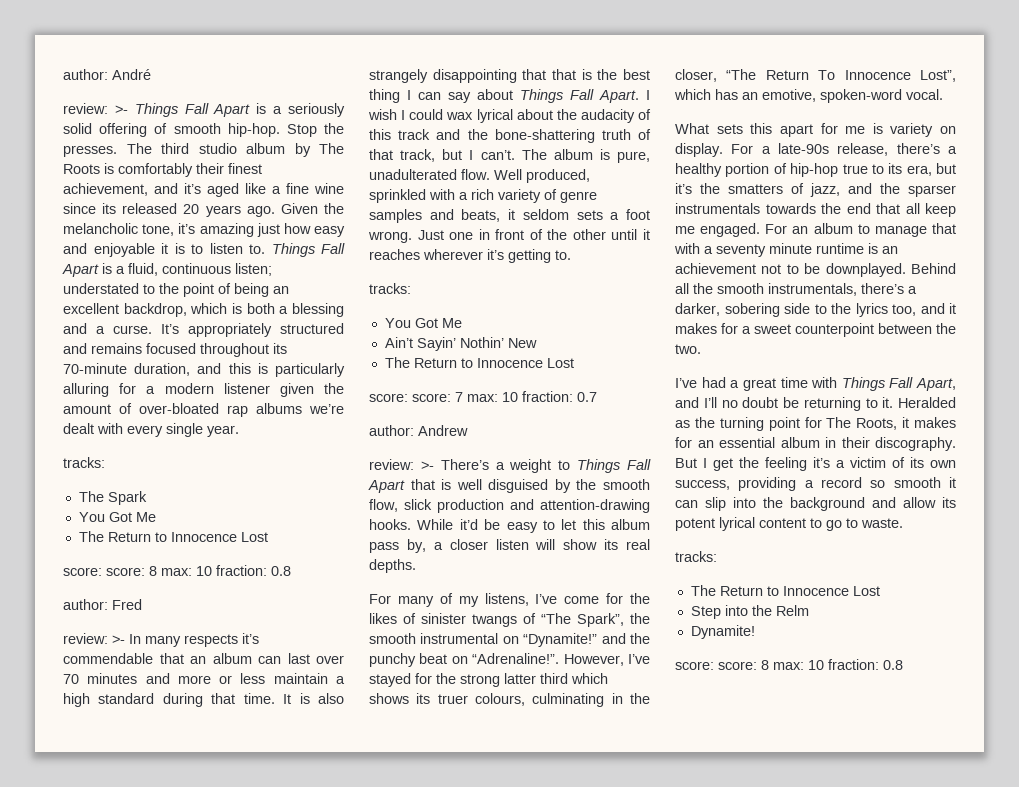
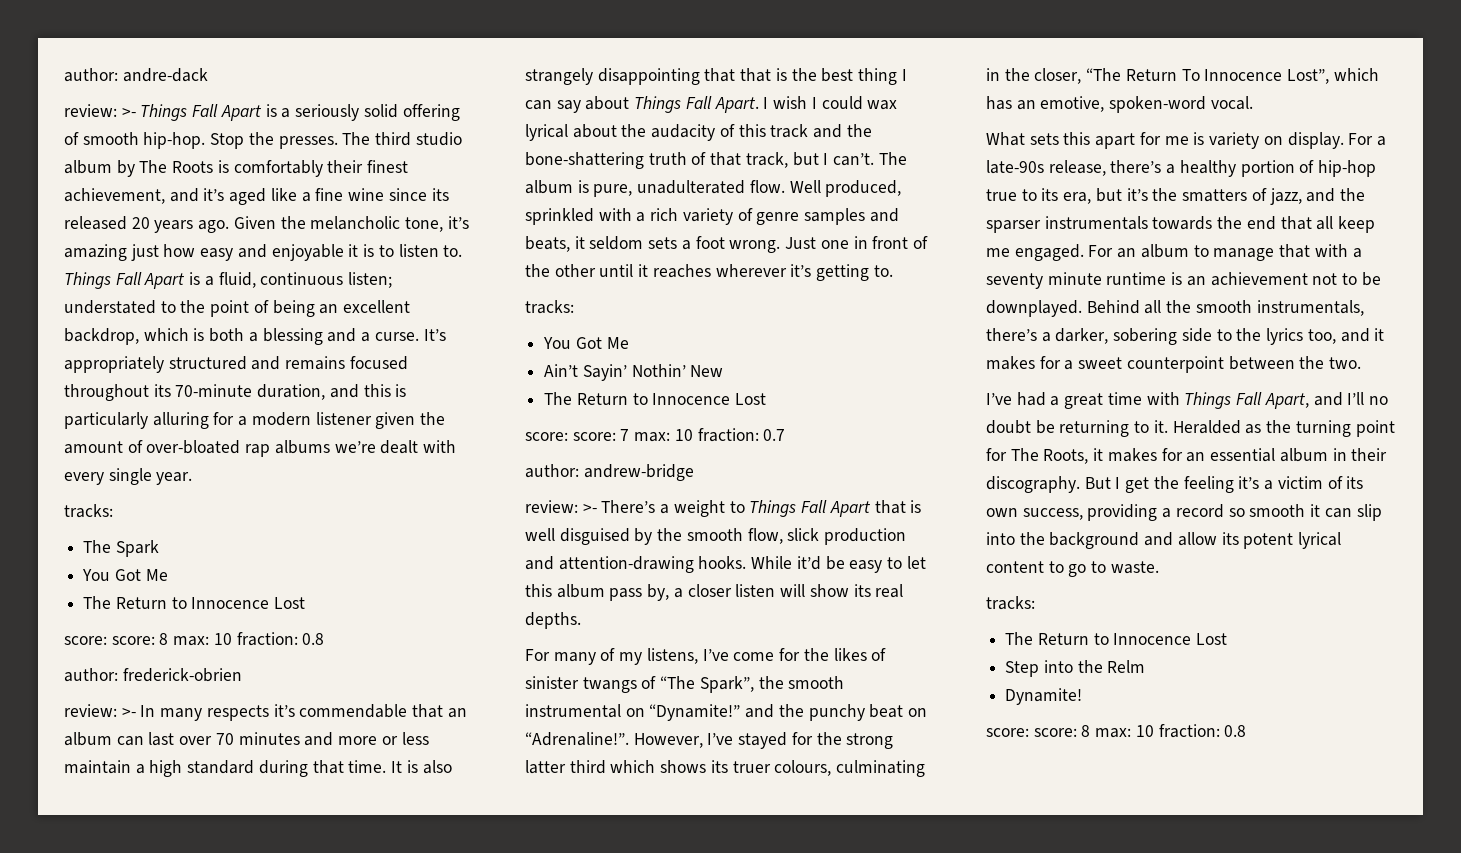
[63,69,151,80] author: André -> [64,68,208,82] author: andre-dack
[112,599,142,610] Fred -> [122,668,242,682] frederick-obrien
[418,425,468,436] Andrew -> [583,464,694,481] andrew-bridge

